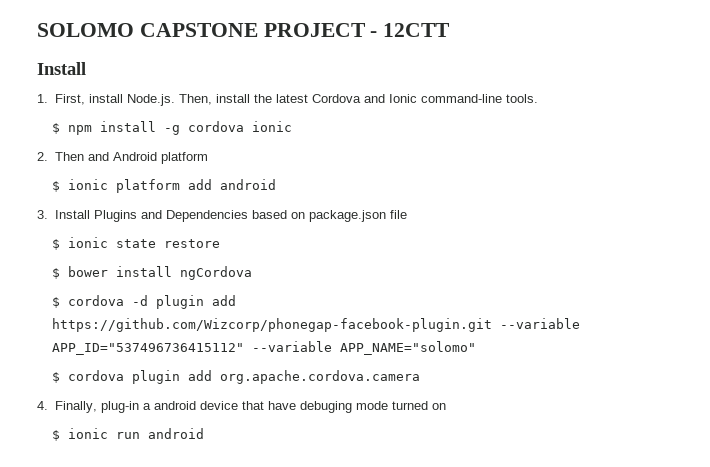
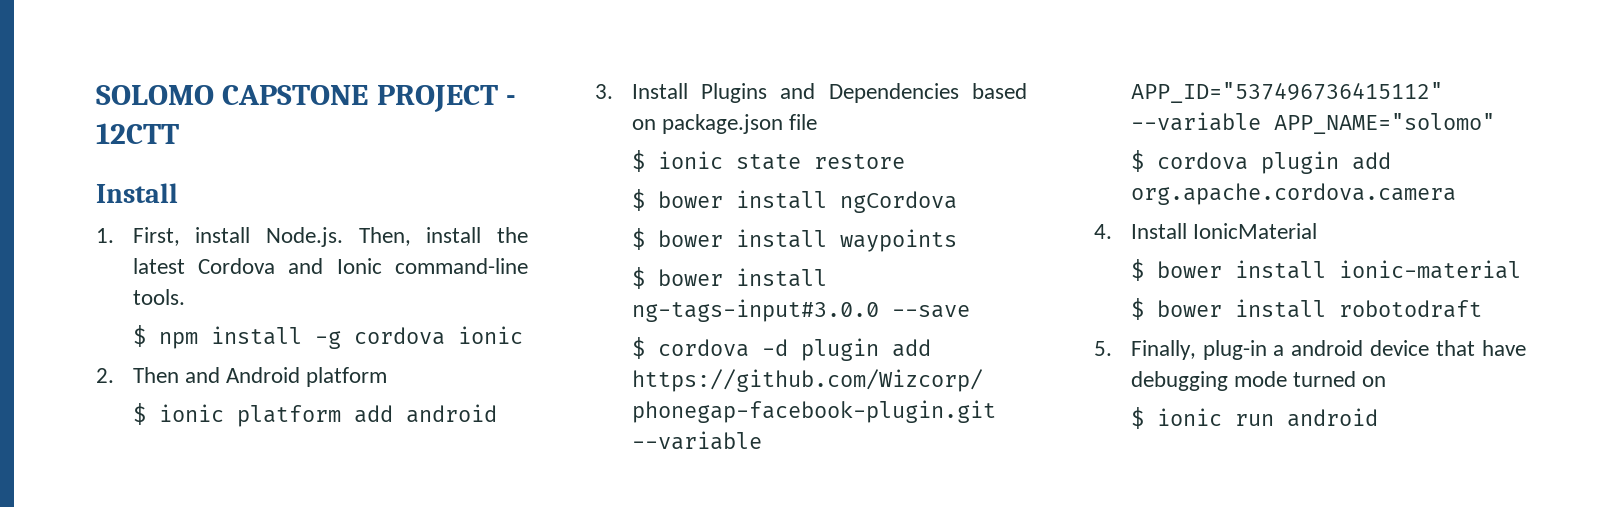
(253, 273) none -> [631,228,957,252] [631,267,827,289] [631,299,970,322] // $ bower install waypoints // $ bower install ng-tags-input#3.0.0 --save
(48, 405) none -> [1130,223,1317,239] [1130,259,1521,281] [1130,298,1482,320] [1094,341,1112,356] Install IonicMaterial // $ bower install ionic-material // $ bower install robotodraft // 5.
[299,401,352,413] debuging -> [1130,371,1228,391] debugging

